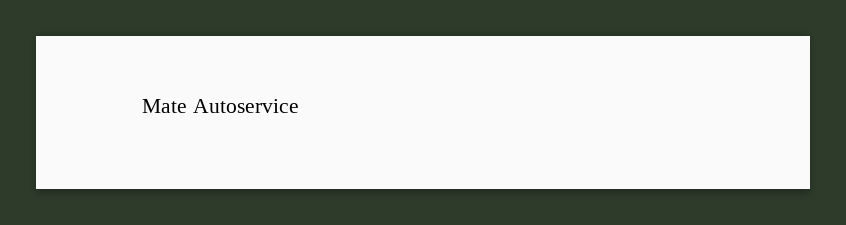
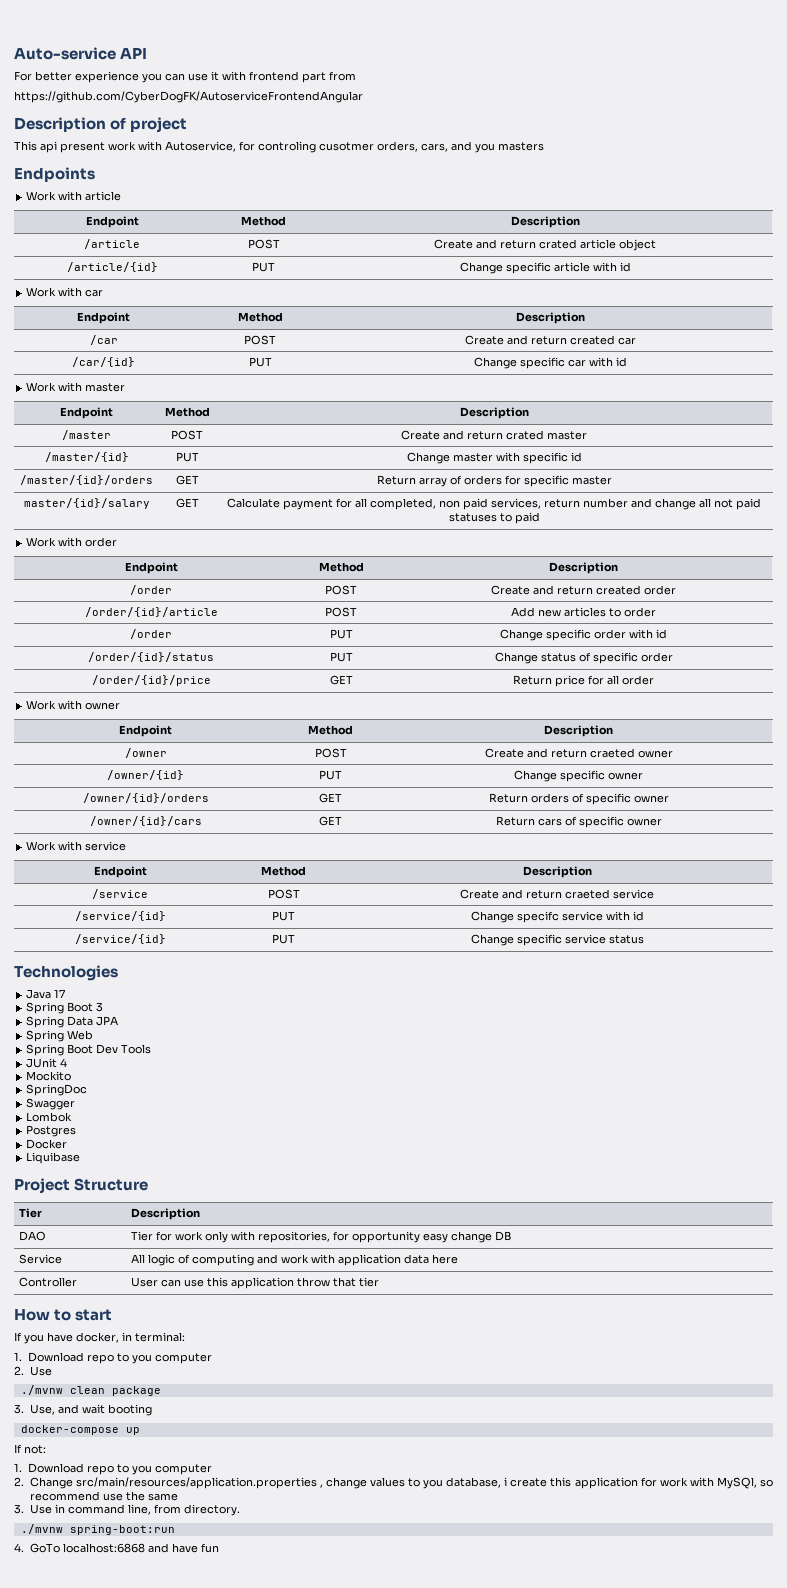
[142,99,299,113] Mate Autoservice -> [14,47,148,60] [14,71,356,83] [14,91,363,103] [14,117,188,133] [14,141,544,153] [14,167,95,182] [26,191,122,201] [85,216,139,228] [241,216,286,226] [510,216,580,228] [84,239,140,249] [247,239,280,249] [434,239,656,251] [66,262,158,272] [252,262,275,272] [459,262,631,274] [26,287,104,297] [77,312,130,324] [237,312,283,322] [515,312,585,324] [89,335,118,345] [244,335,276,345] [464,335,636,345] [72,357,135,367] [248,357,272,367] [473,357,627,369] [26,382,126,392] [59,407,113,419] [164,407,210,417] [459,407,529,419] [61,430,111,440] [171,430,203,440] [401,430,587,440] [44,452,129,462] [175,452,199,462] [406,452,582,464] [19,475,153,485] [175,475,199,485] [376,475,612,487] [23,498,150,509] [175,498,199,508] [227,498,761,510] [448,512,540,524] [26,537,118,547] [124,562,178,574] [318,562,364,572] [549,562,618,574] [130,585,172,595] [325,585,357,595] [491,585,676,595] [84,607,218,617] [325,607,357,617] [511,607,656,617] [130,629,172,639] [329,629,353,639] [500,629,667,641] [88,652,214,662] [329,652,353,662] [494,652,673,664] [91,675,211,686] [329,675,353,685] [513,675,654,687] [26,700,121,710] [119,725,172,737] [308,725,353,735] [544,725,613,737] [124,748,167,758] [314,748,347,758] [484,748,673,758] [107,770,184,780] [319,770,342,780] [514,770,643,782] [82,793,209,803] [319,793,342,803] [488,793,669,805] [89,816,202,826] [319,816,342,826] [495,816,662,828] [26,841,127,851] [93,866,147,878] [261,866,306,876] [522,866,592,878] [92,889,148,899] [267,889,300,899] [460,889,654,899] [74,911,166,921] [272,911,295,921] [470,911,644,923] [74,934,166,944] [272,934,295,944] [470,934,644,946] [14,965,118,981] [26,989,66,999] [26,1002,104,1014] [26,1016,119,1028] [26,1030,94,1042] [26,1044,152,1056] [26,1058,68,1068] [26,1071,72,1081] [26,1084,88,1096] [26,1098,76,1110] [26,1112,73,1122] [26,1125,77,1137] [26,1139,68,1149] [26,1152,81,1164] [14,1178,149,1194] [19,1208,43,1218] [131,1208,201,1220] [19,1231,47,1241] [131,1231,512,1243] [19,1254,63,1264] [131,1254,459,1266] [19,1277,78,1287] [131,1277,380,1289] [14,1309,113,1321] [14,1332,185,1344] [14,1352,212,1364] [14,1366,52,1376] [20,1385,161,1396] [14,1404,152,1416] [20,1425,140,1435] [14,1444,46,1454] [14,1463,212,1475] [14,1477,773,1489] [29,1491,178,1501] [14,1504,240,1516] [20,1524,175,1535] [14,1543,219,1553] Auto-service API // For better experience you can use it with frontend part from // https://github.com/CyberDogFK/AutoserviceFrontendAngular // Description of project // This api present work with Autoservice, for controling cusotmer orders, cars, and you masters // Endpoints // Work with article // Endpoint | Method | Description // /article | POST | Create and return crated article object // /article/{id} | PUT | Change specific article with id // Work with car // Endpoint | Method | Description // /car | POST | Create and return created car // /car/{id} | PUT | Change specific car with id // Work with master // Endpoint | Method | Description // /master | POST | Create and return crated master // /master/{id} | PUT | Change master with specific id // /master/{id}/orders | GET | Return array of orders for specific master // master/{id}/salary | GET | Calculate payment for all completed, non paid services, return number and change all not paid statuses to paid // Work with order // Endpoint | Method | Description // /order | POST | Create and return created order // /order/{id}/article | POST | Add new articles to order // /order | PUT | Change specific order with id // /order/{id}/status | PUT | Change status of specific order // /order/{id}/price | GET | Return price for all order // Work with owner // Endpoint | Method | Description // /owner | POST | Create and return craeted owner // /owner/{id} | PUT | Change specific owner // /owner/{id}/orders | GET | Return orders of specific owner // /owner/{id}/cars | GET | Return cars of specific owner // Work with service // Endpoint | Method | Description // /service | POST | Create and return craeted service // /service/{id} | PUT | Change specifc service with id // /service/{id} | PUT | Change specific service status // Technologies // Java 17 // Spring Boot 3 // Spring Data JPA // Spring Web // Spring Boot Dev Tools // JUnit 4 // Mockito // SpringDoc // Swagger // Lombok // Postgres // Docker // Liquibase // Project Structure // Tier | Description // DAO | Tier for work only with repositories, for opportunity easy change DB // Service | All logic of computing and work with application data here // Controller | User can use this application throw that tier // How to start // If you have docker, in terminal: // 1. Download repo to you computer // 2. Use // ./mvnw clean package // 3. Use, and wait booting // docker-compose up // If not: // 1. Download repo to you computer // 2. Change src/main/resources/application.properties , change values to you database, i create this application for work with MySQl, so recommend use the same // 3. Use in command line, from directory. // ./mvnw spring-boot:run // 4. GoTo localhost:6868 and have fun

